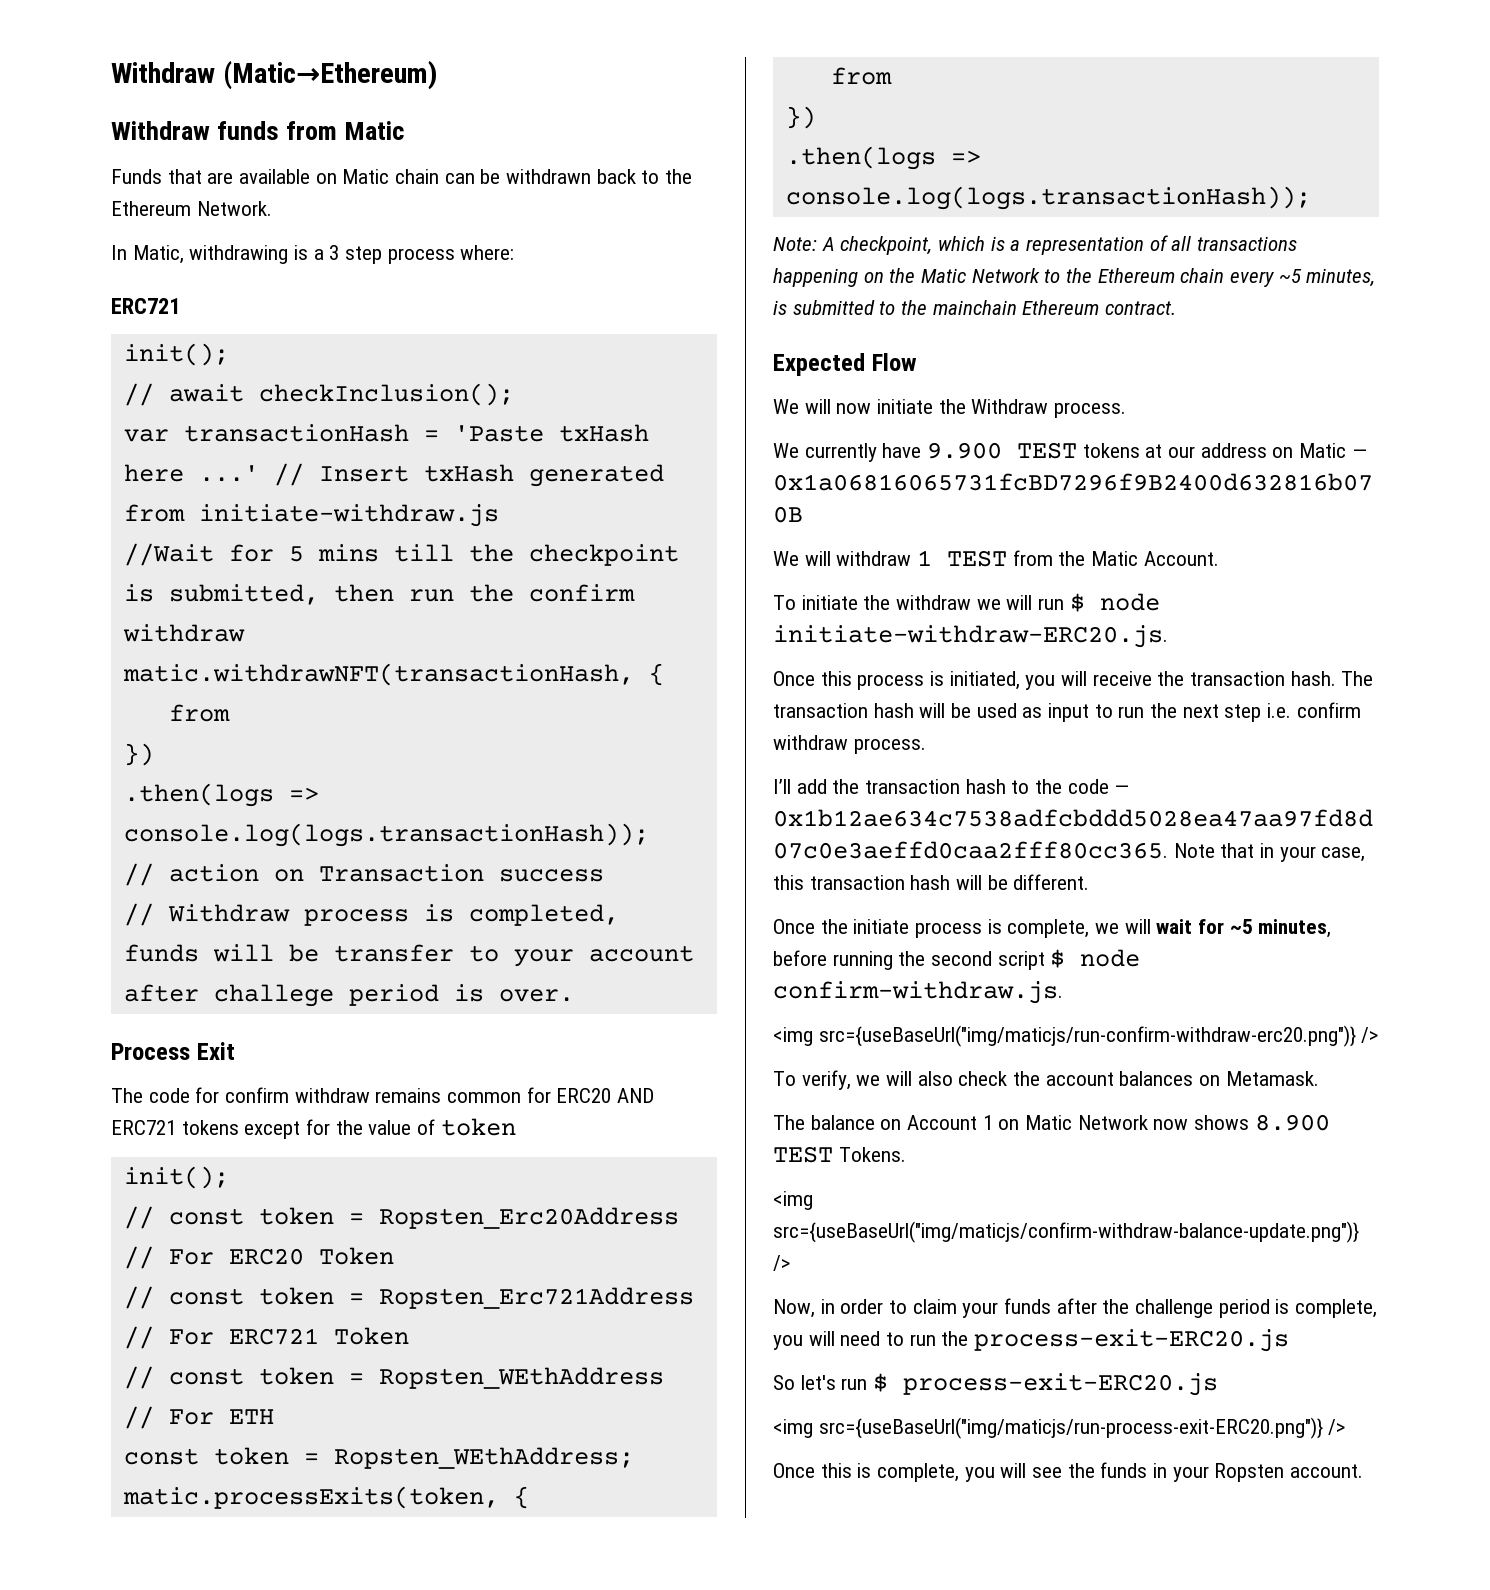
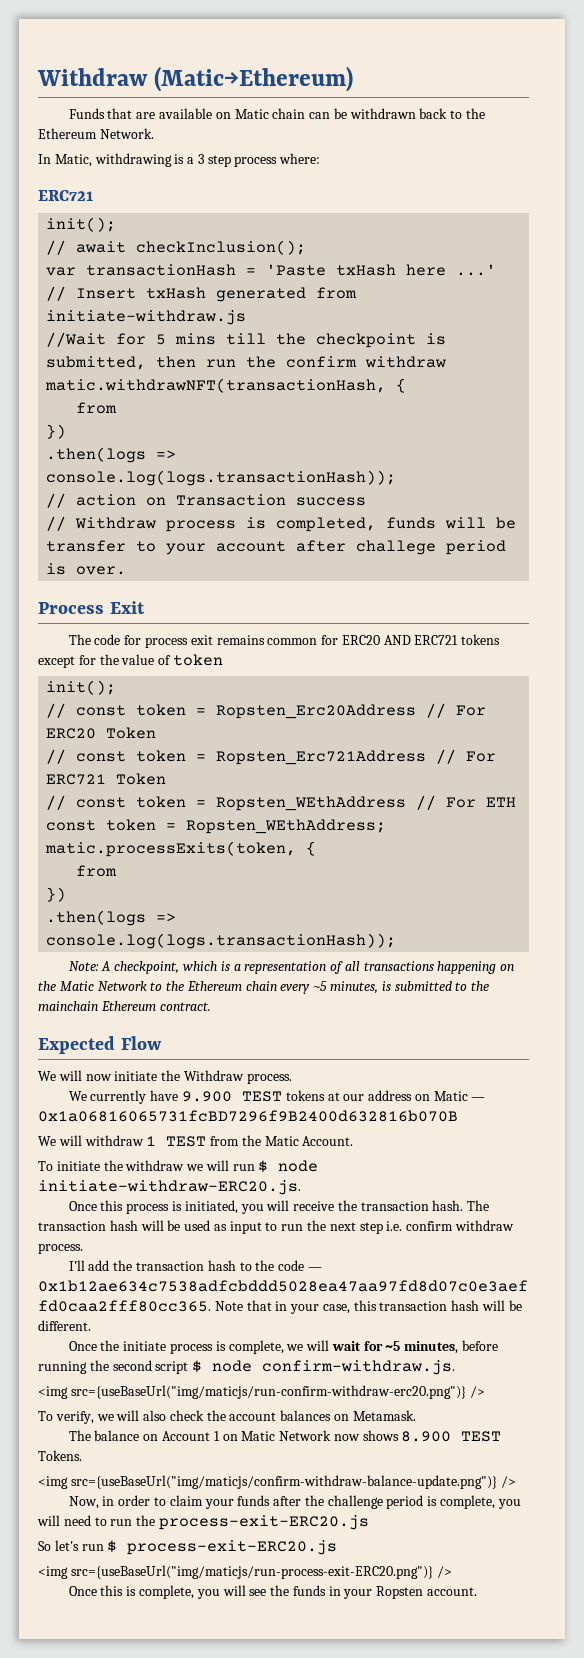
[111,121,405,140] // Withdraw funds from Matic -> (354, 79) none
[225,1087,370,1103] confirm withdraw -> [144,635,213,648] process exit

